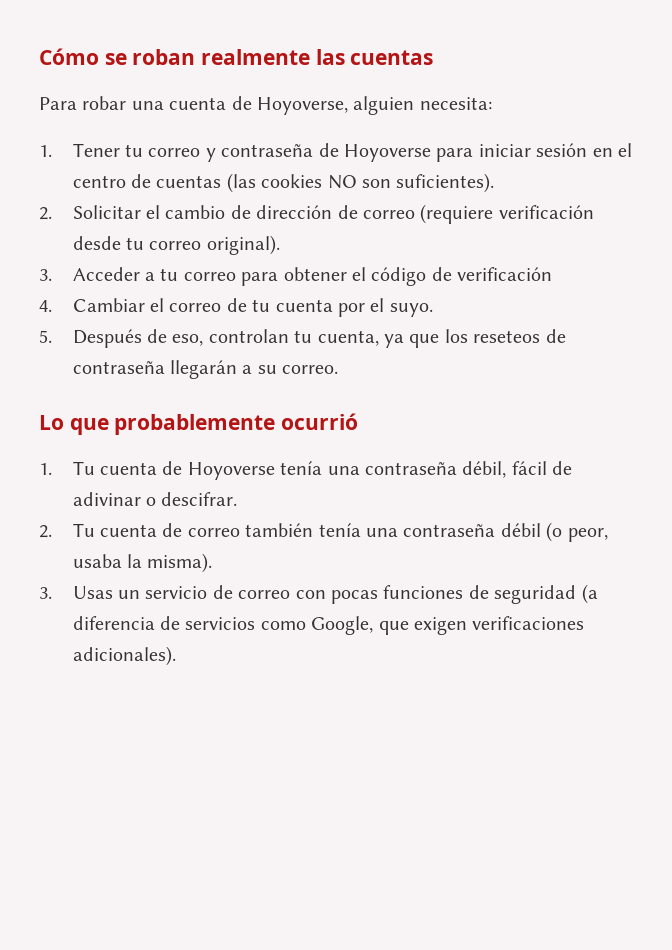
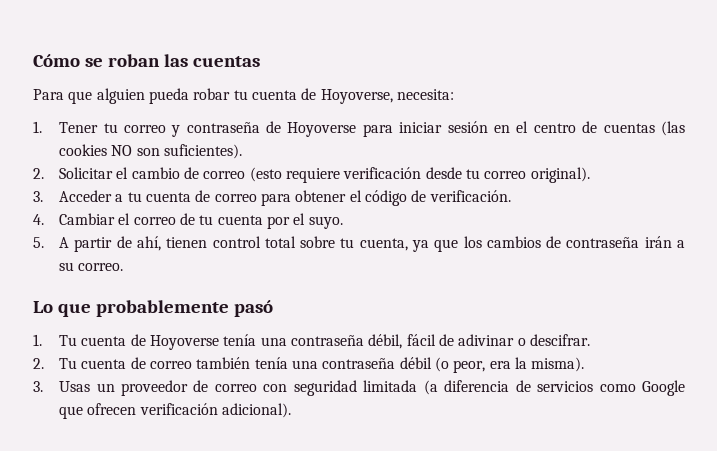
[201,49,311,65] realmente -> (160, 60) none
[82,96,164,110] robar una -> [68,88,248,104] que alguien pueda robar tu
[353,96,415,115] alguien -> (393, 96) none
[256,204,494,224] dirección de correo (requiere -> [203,167,341,183] correo (esto requiere
(179, 274) none -> [146,190,211,202] cuenta de
[457,267,553,281] verificación -> [429,190,511,202] verificación.
[72,329,289,348] Después de eso, controlan -> [59,236,336,252] A partir de ahí, tienen control total sobre
[473,330,541,343] reseteos -> [486,236,541,248] cambios
[169,360,237,379] llegarán -> [644,236,672,248] irán
[281,413,359,430] ocurrió -> [233,300,273,317] pasó
[72,554,122,568] usaba -> [489,361,511,369] era
[145,586,208,599] servicio -> [121,380,189,396] proveedor
[330,585,577,604] pocas funciones de seguridad -> [293,380,418,396] seguridad limitada
[311,616,585,635] [72,646,176,666] Google, que exigen verificaciones adicionales). -> [642,380,685,396] [59,403,292,419] Google que ofrecen verificación adicional).

